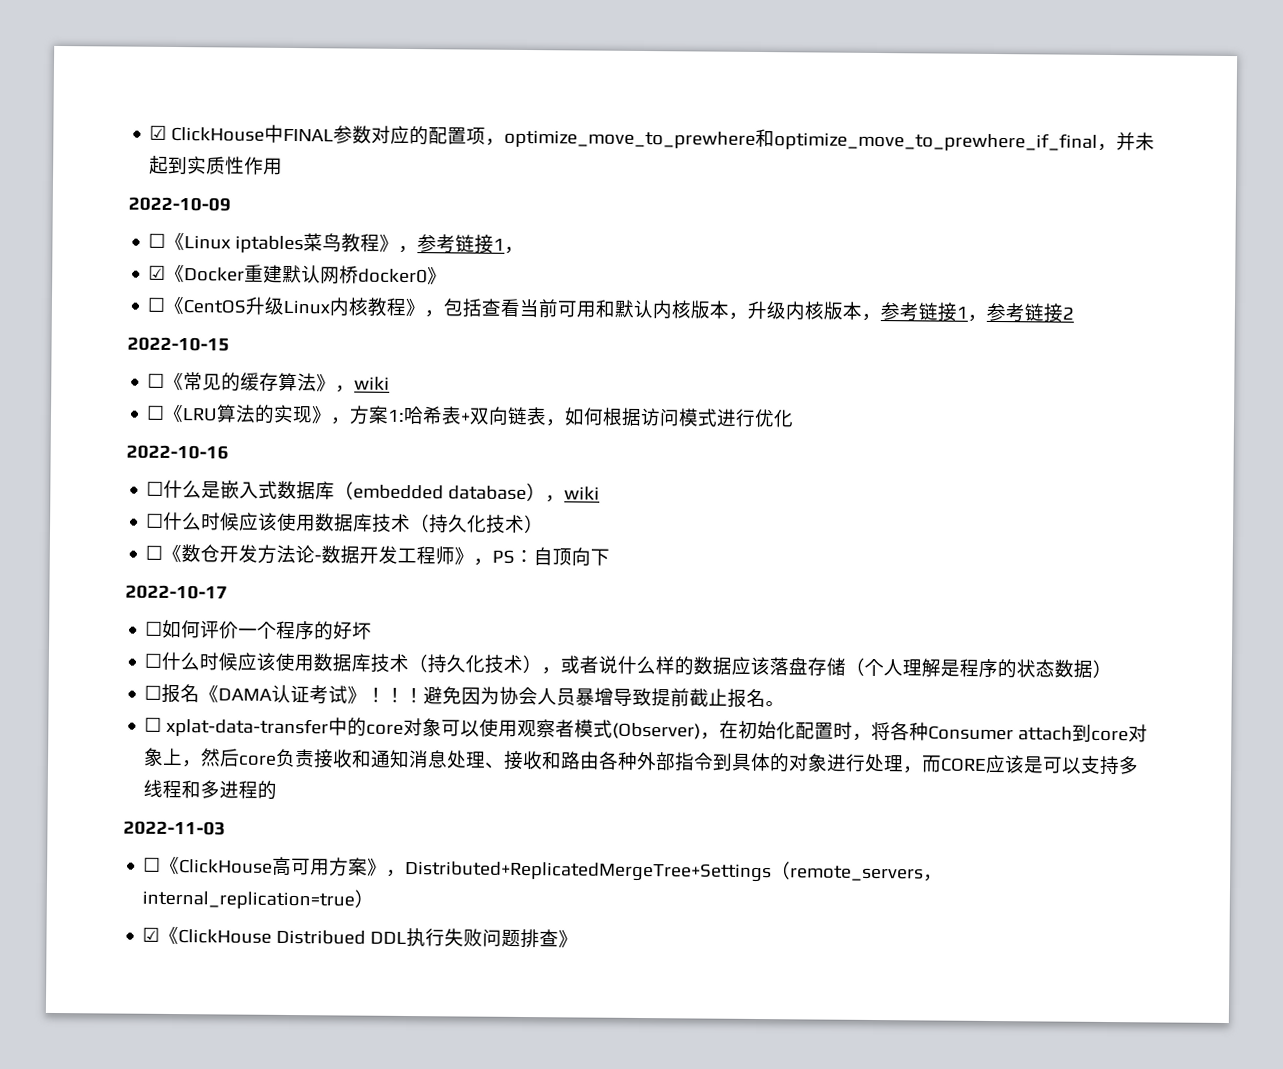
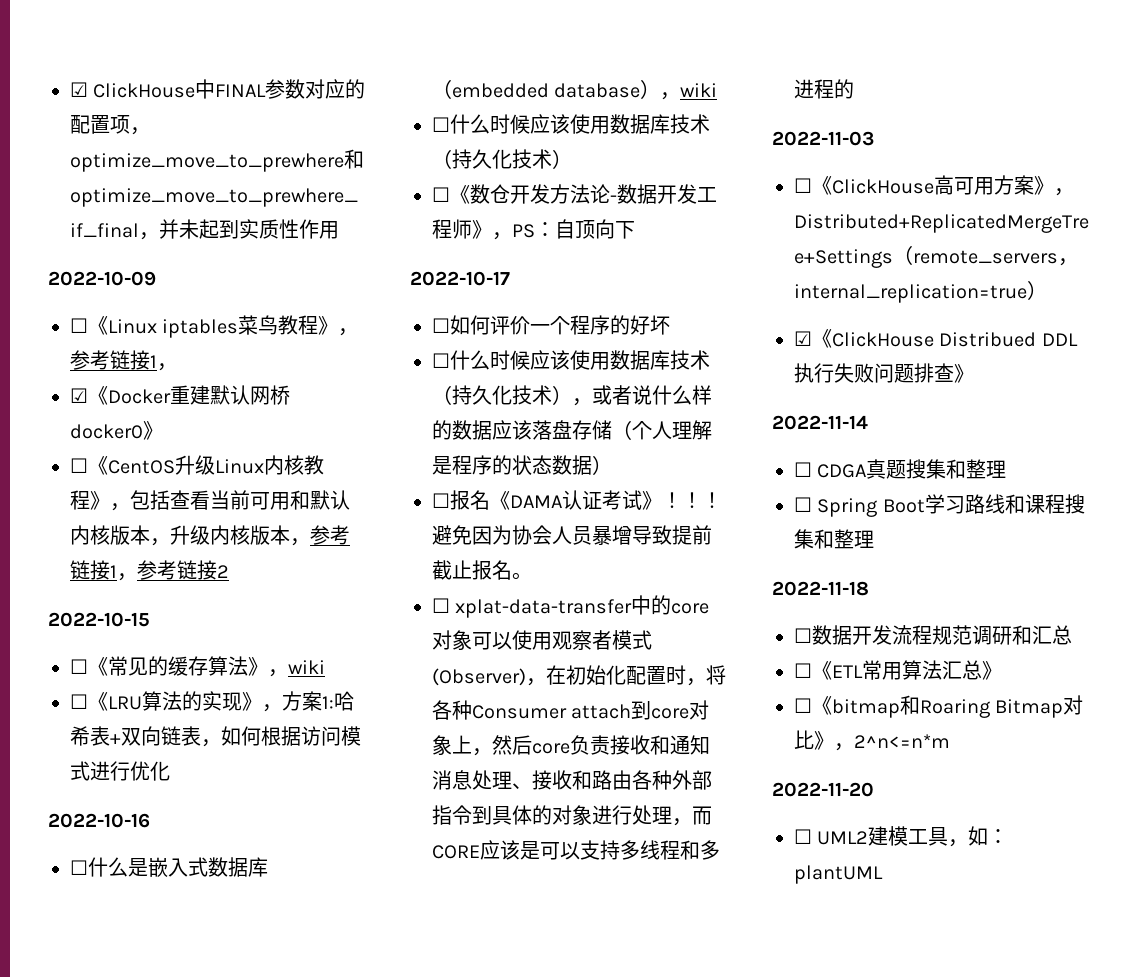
(579, 938) none -> [772,415,868,430] [794,459,1007,479] [794,494,1085,517] [794,529,874,549] [772,581,869,596] [794,625,1072,645] [794,660,1002,680] [794,695,1084,718] [794,730,950,751] [772,782,874,797] [794,826,1009,847] [794,865,883,884] // 2022-11-14 // ☐ CDGA真题搜集和整理 // ☐ Spring Boot学习路线和课程搜集和整理 // 2022-11-18 // ☐数据开发流程规范调研和汇总 // ☐《ETL常用算法汇总》 // ☐《bitmap和Roaring Bitmap对比》，2^n<=n*m // 2022-11-20 // ☐ UML2建模工具，如：plantUML

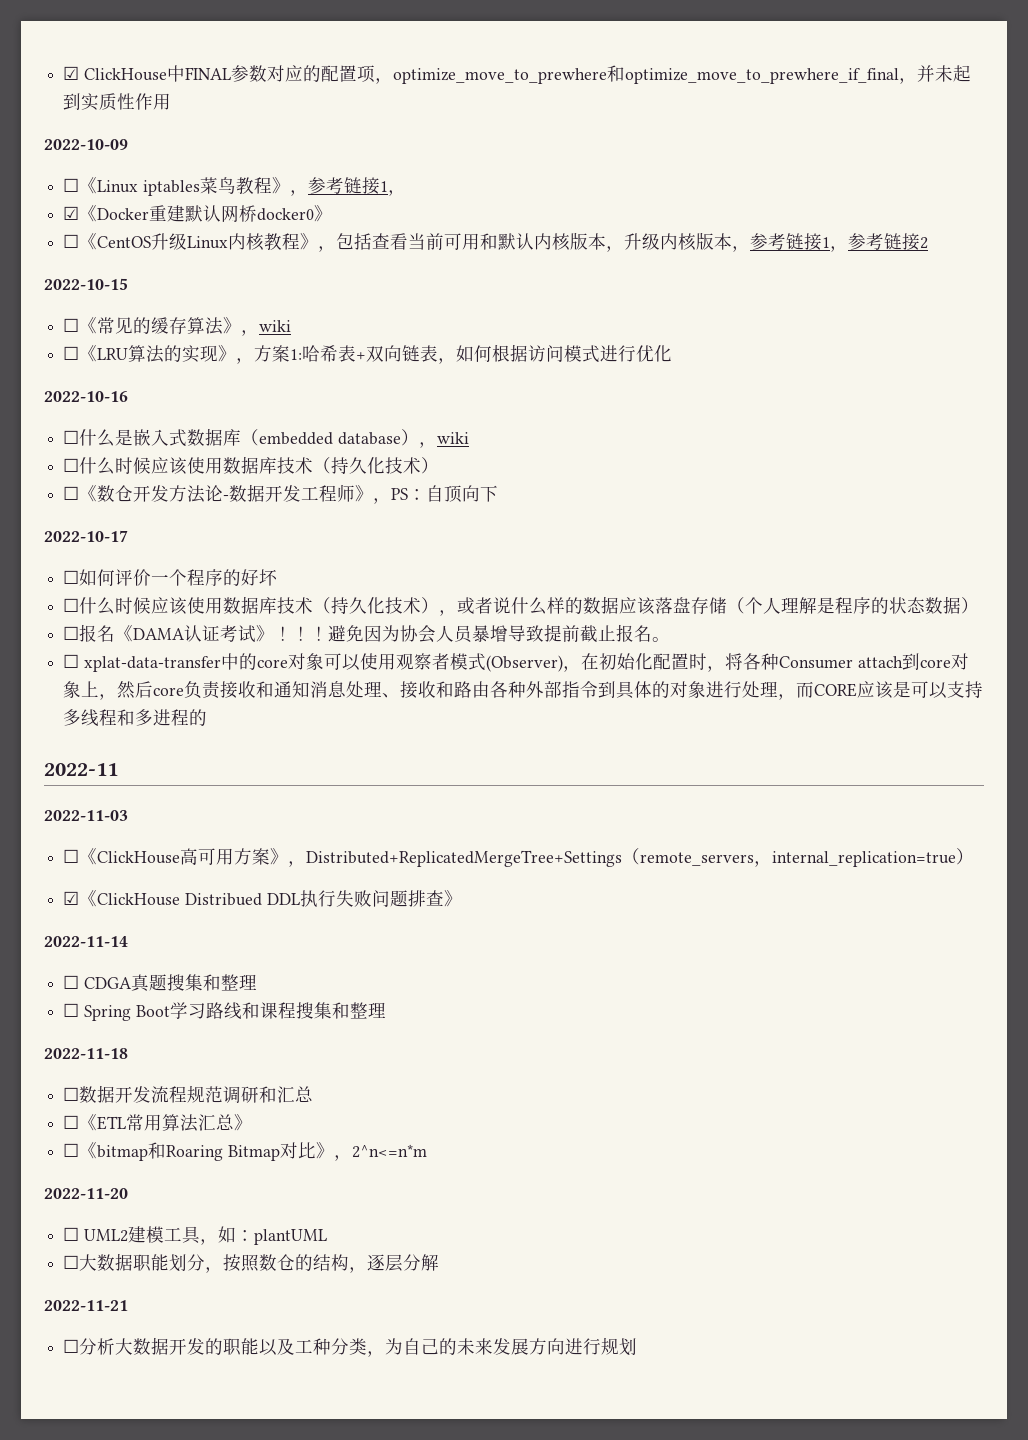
(854, 89) none -> [44,763,118,776] // 2022-11
(883, 874) none -> [63,1253,440,1273] [44,1300,128,1311] [63,1337,638,1357] // ☐大数据职能划分，按照数仓的结构，逐层分解 // 2022-11-21 // ☐分析大数据开发的职能以及工种分类，为自己的未来发展方向进行规划

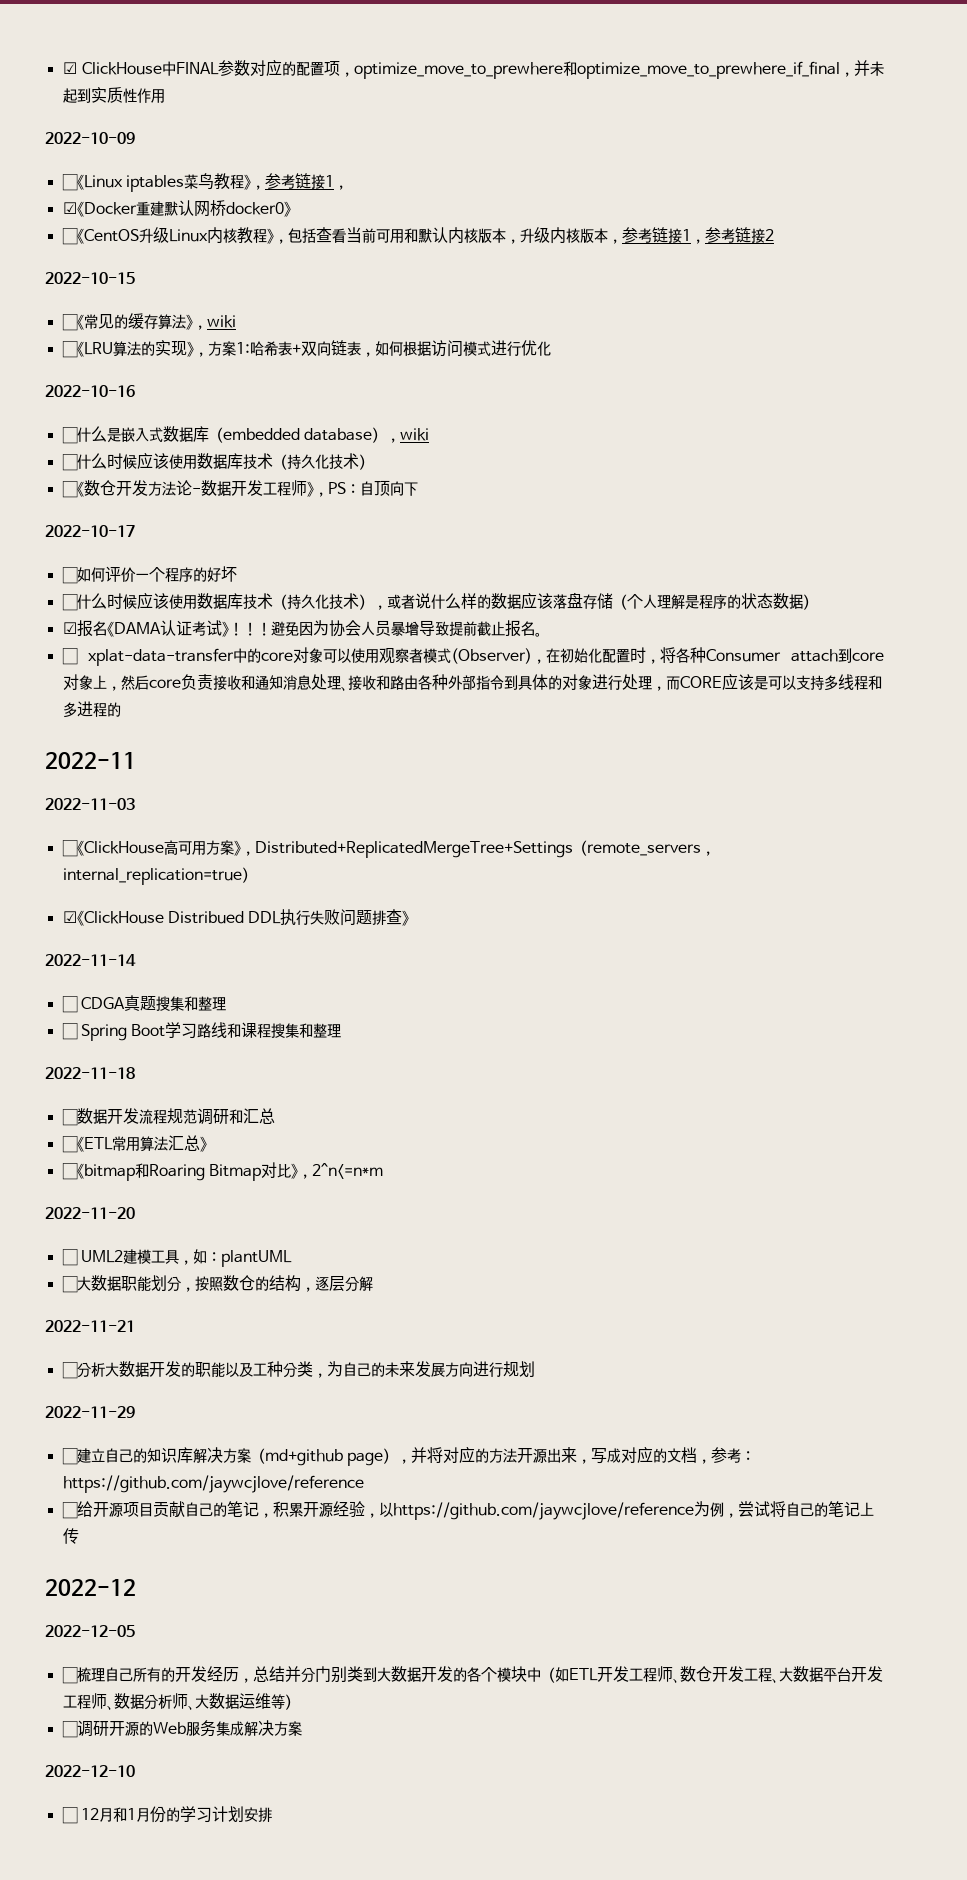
[63,626,80,640] ☐ -> [62,622,77,634] ☑
(638, 1347) none -> [45,1406,135,1418] [61,1446,755,1466] [62,1475,364,1493] [61,1501,874,1520] [62,1528,79,1544] [45,1579,136,1596] [45,1625,135,1637] [61,1666,883,1684] [62,1693,299,1710] [61,1720,302,1738] [45,1765,135,1777] [61,1806,272,1824] // 2022-11-29 // ☐建立自己的知识库解决方案（md+github page），并将对应的方法开源出来，写成对应的文档，参考：https://github.com/jaywcjlove/reference // ☐给开源项目贡献自己的笔记，积累开源经验，以https://github.com/jaywcjlove/reference为例，尝试将自己的笔记上传 // 2022-12 // 2022-12-05 // ☐梳理自己所有的开发经历，总结并分门别类到大数据开发的各个模块中（如ETL开发工程师、数仓开发工程、大数据平台开发工程师、数据分析师、大数据运维等） // ☐调研开源的Web服务集成解决方案 // 2022-12-10 // ☐ 12月和1月份的学习计划安排

